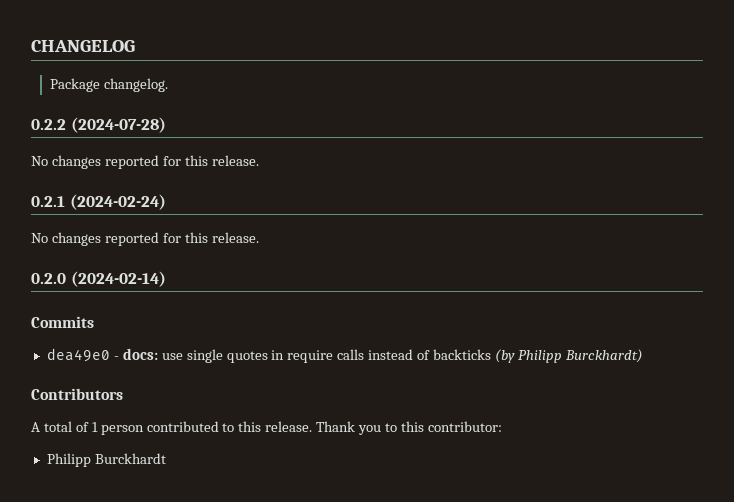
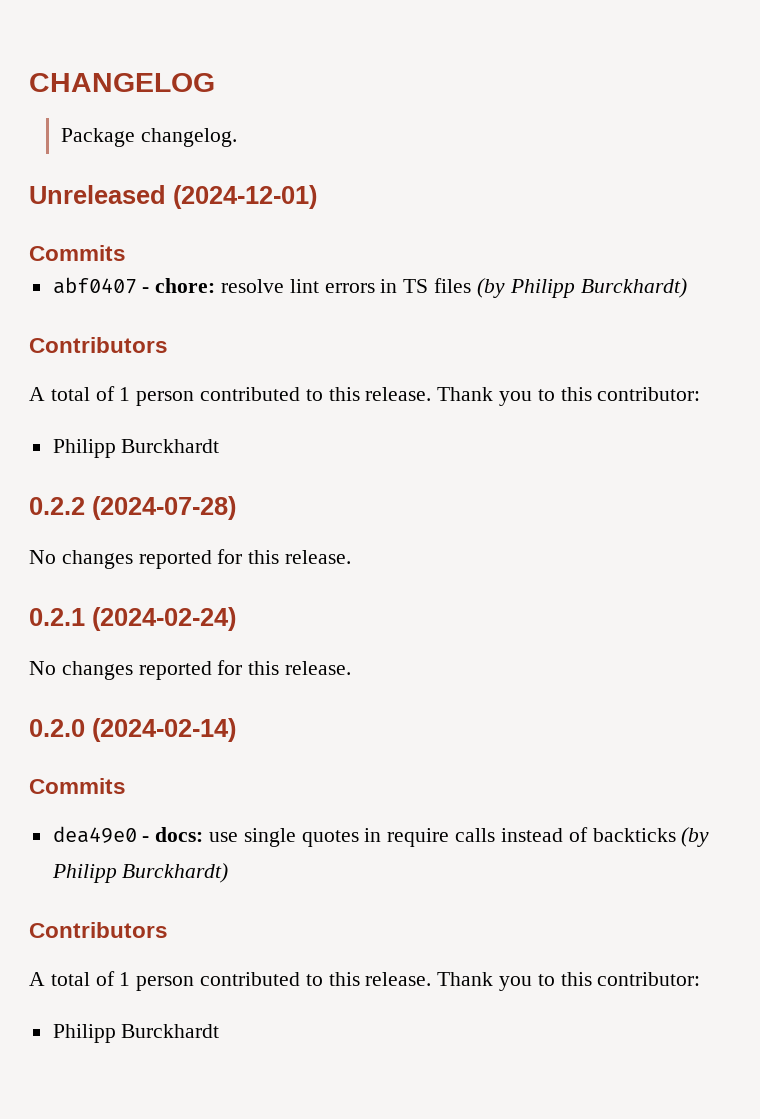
(168, 85) none -> [29,185,317,209] [29,245,126,261] [52,277,687,298] [29,337,168,353] [29,386,701,406] [52,439,220,458] // Unreleased (2024-12-01) // Commits // abf0407 - chore: resolve lint errors in TS files (by Philipp Burckhardt) // Contributors // A total of 1 person contributed to this release. Thank you to this contributor: // Philipp Burckhardt

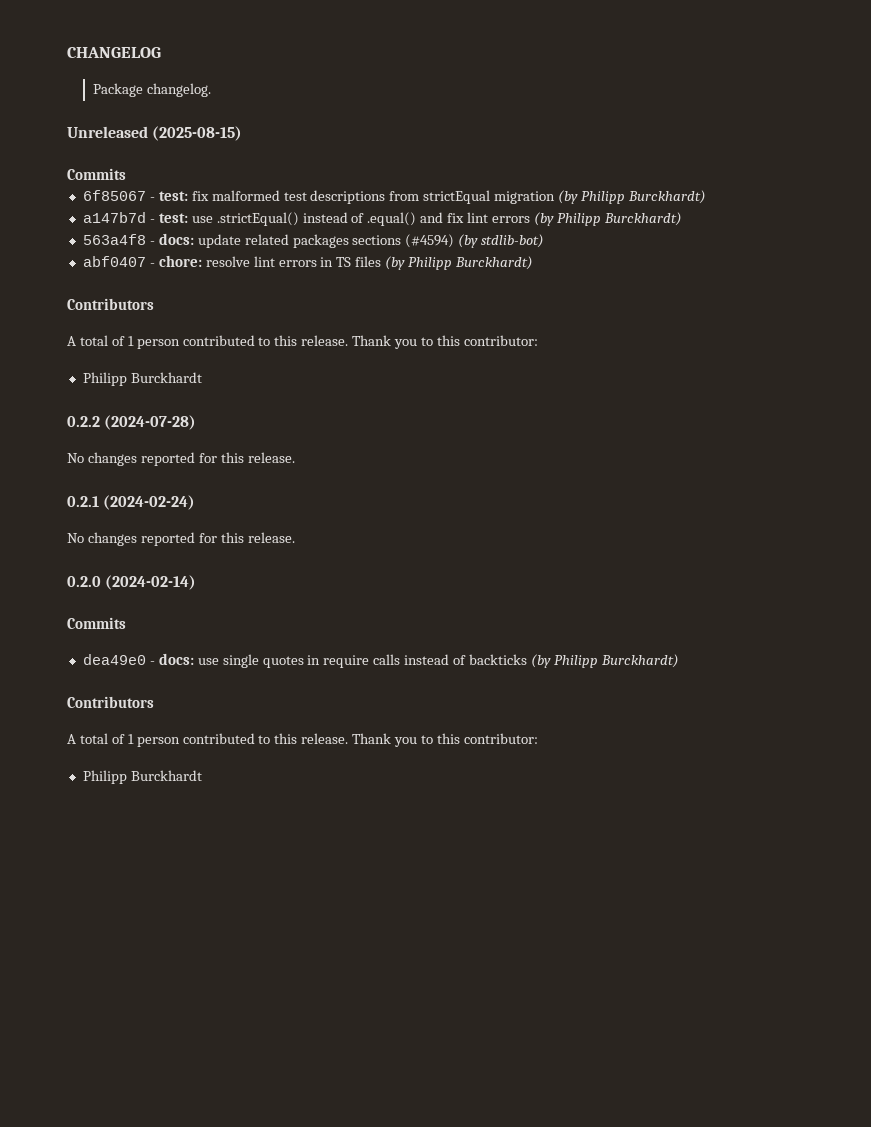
[173,185,317,209] [29,245,126,261] (2024-12-01) // Commits -> [152,126,243,141] [67,168,126,180] [82,190,706,204] [82,212,682,226] [82,233,545,248] (2025-08-15) // Commits // 6f85067 - test: fix malformed test descriptions from strictEqual migration (by Philipp Burckhardt) // a147b7d - test: use .strictEqual() instead of .equal() and fix lint errors (by Philipp Burckhardt) // 563a4f8 - docs: update related packages sections (#4594) (by stdlib-bot)

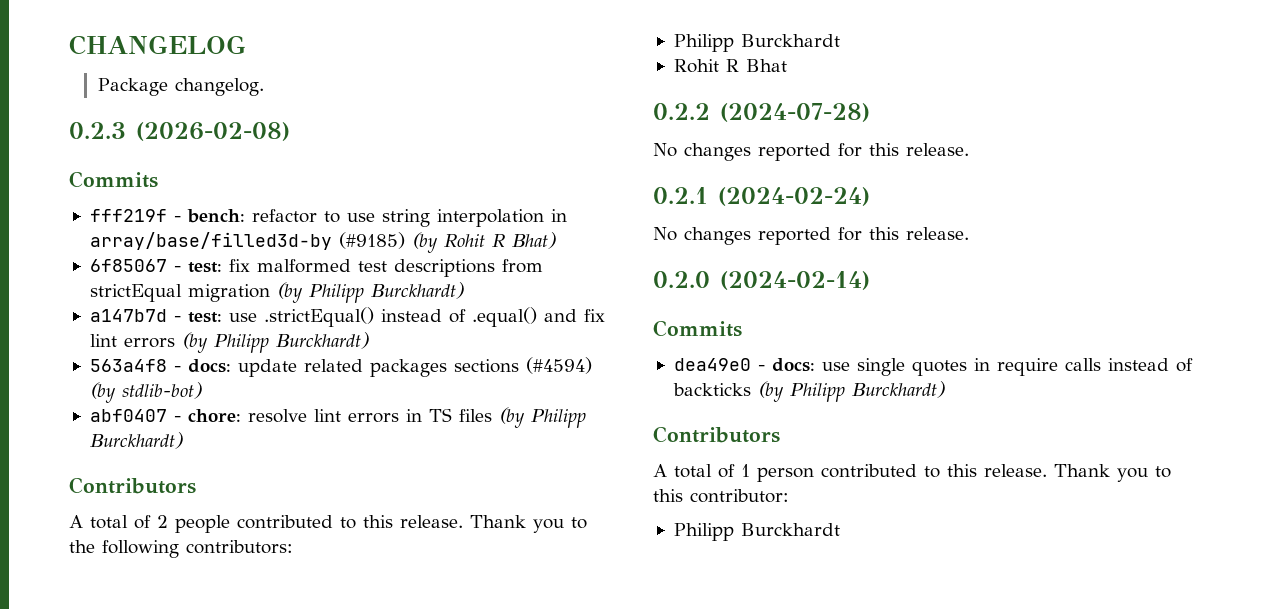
[67,126,243,141] [67,168,126,180] Unreleased (2025-08-15) // Commits -> [69,122,290,141] [69,171,158,188] [89,209,567,227] [89,232,556,253] 0.2.3 (2026-02-08) // Commits // fff219f - bench: refactor to use string interpolation in array/base/filled3d-by (#9185) (by Rohit R Bhat)
[127,335,538,349] [82,372,202,386] 1 person contributed to this release. Thank you to this contributor: // Philipp Burckhardt -> [157,515,587,533] [69,540,293,558] [673,34,840,52] [673,59,787,73] 2 people contributed to this release. Thank you to the following contributors: // Philipp Burckhardt // Rohit R Bhat

